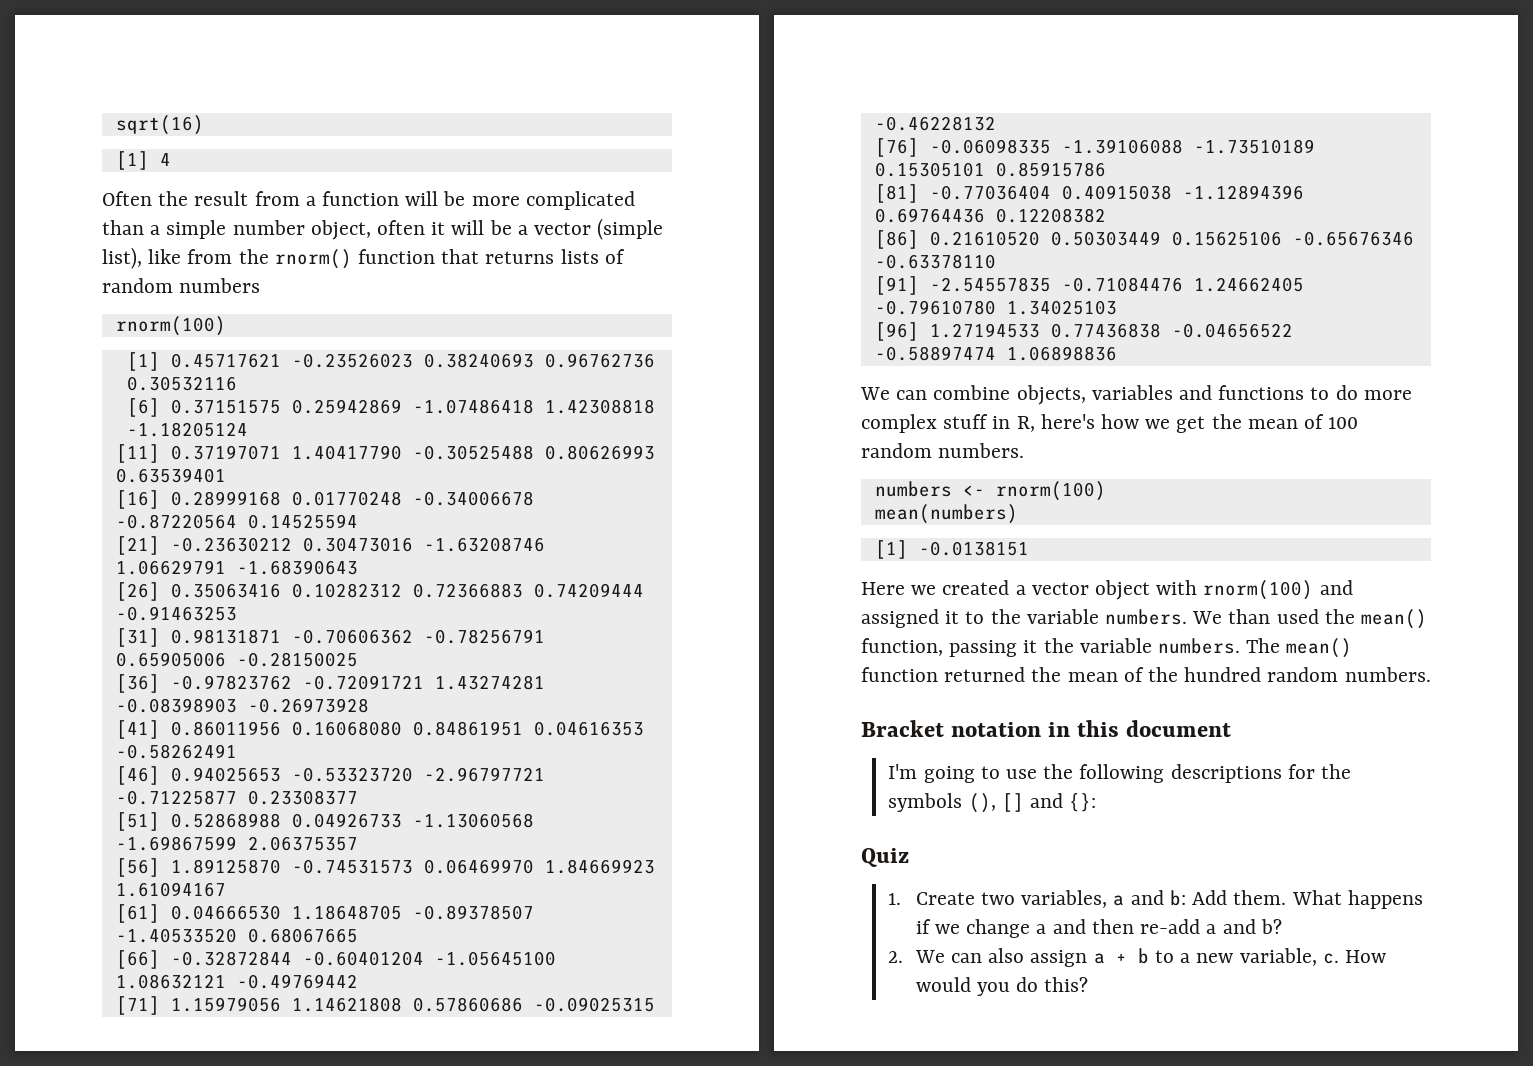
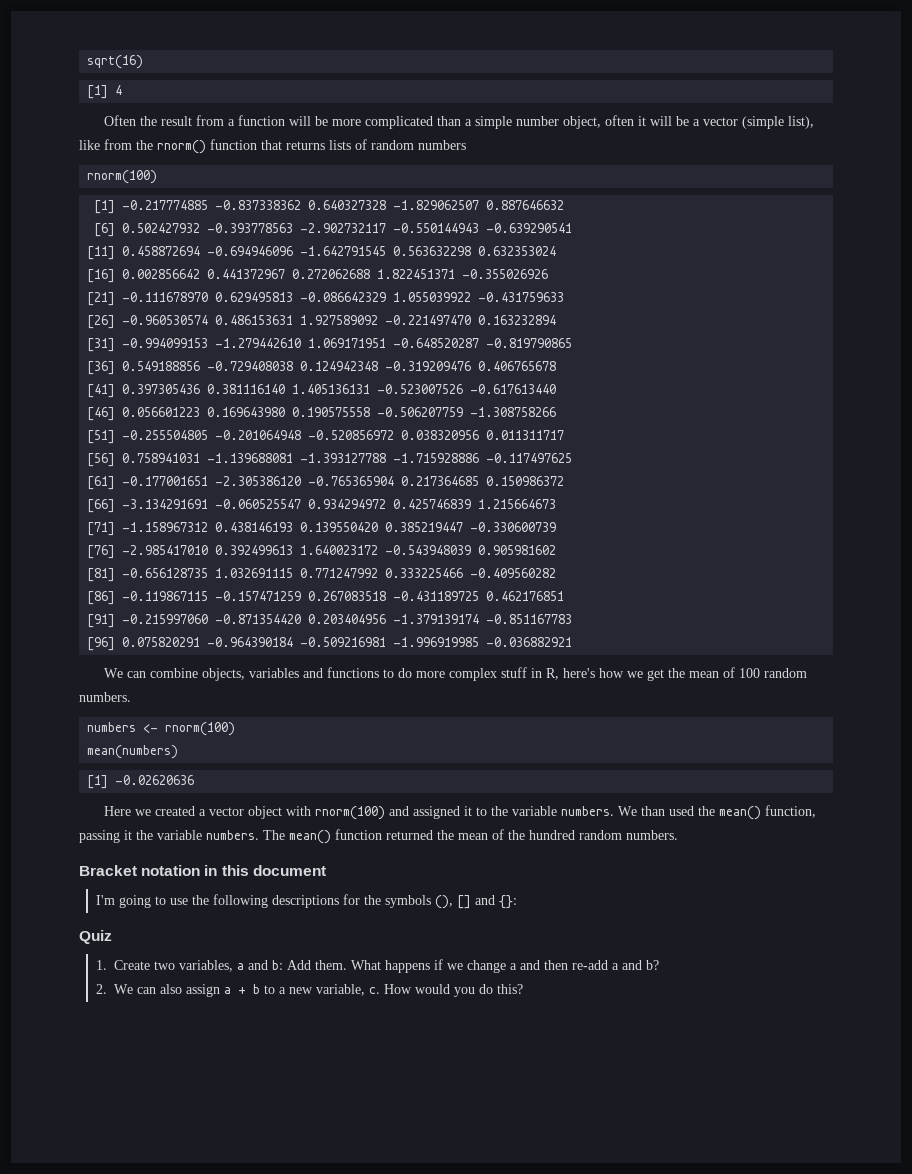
[170,353,655,368] [126,376,237,391] [126,398,655,417] [126,422,248,437] [115,444,655,463] [115,468,226,483] [115,490,534,509] [115,514,358,529] [115,536,545,555] [115,560,358,575] [115,582,644,601] [115,606,237,621] [115,628,545,647] [115,652,358,667] [115,674,545,693] [115,698,369,713] [115,720,644,739] [115,744,237,759] [115,766,545,785] [115,790,358,805] [115,812,534,831] [115,836,358,851] [115,858,655,877] [115,882,226,897] [115,904,534,923] [115,928,358,943] [115,950,556,969] [115,974,358,989] [115,996,655,1015] [874,116,996,131] [874,138,1315,157] [874,162,1106,177] [874,184,1304,203] [874,208,1106,223] [874,230,1414,249] [874,254,996,269] [874,276,1304,295] [874,300,1117,315] [874,322,1293,341] [874,346,1117,361] 0.45717621 -0.23526023 0.38240693 0.96762736 0.30532116 // [6] 0.37151575 0.25942869 -1.07486418 1.42308818 -1.18205124 // [11] 0.37197071 1.40417790 -0.30525488 0.80626993 0.63539401 // [16] 0.28999168 0.01770248 -0.34006678 -0.87220564 0.14525594 // [21] -0.23630212 0.30473016 -1.63208746 1.06629791 -1.68390643 // [26] 0.35063416 0.10282312 0.72366883 0.74209444 -0.91463253 // [31] 0.98131871 -0.70606362 -0.78256791 0.65905006 -0.28150025 // [36] -0.97823762 -0.72091721 1.43274281 -0.08398903 -0.26973928 // [41] 0.86011956 0.16068080 0.84861951 0.04616353 -0.58262491 // [46] 0.94025653 -0.53323720 -2.96797721 -0.71225877 0.23308377 // [51] 0.52868988 0.04926733 -1.13060568 -1.69867599 2.06375357 // [56] 1.89125870 -0.74531573 0.06469970 1.84669923 1.61094167 // [61] 0.04666530 1.18648705 -0.89378507 -1.40533520 0.68067665 // [66] -0.32872844 -0.60401204 -1.05645100 1.08632121 -0.49769442 // [71] 1.15979056 1.14621808 0.57860686 -0.09025315 -0.46228132 // [76] -0.06098335 -1.39106088 -1.73510189 0.15305101 0.85915786 // [81] -0.77036404 0.40915038 -1.12894396 0.69764436 0.12208382 // [86] 0.21610520 0.50303449 0.15625106 -0.65676346 -0.63378110 // [91] -2.54557835 -0.71084476 1.24662405 -0.79610780 1.34025103 // [96] 1.27194533 0.77436838 -0.04656522 -0.58897474 1.06898836 -> [122,200,565,210] [94,223,573,237] [87,246,557,260] [87,269,549,283] [87,292,565,306] [87,315,557,329] [87,338,573,352] [87,361,557,375] [87,384,557,398] [87,407,557,421] [87,430,565,444] [87,453,573,467] [87,476,565,490] [87,499,557,513] [87,522,557,536] [87,545,557,559] [87,568,557,582] [87,591,565,605] [87,614,573,628] [87,637,573,651] -0.217774885 -0.837338362 0.640327328 -1.829062507 0.887646632 // [6] 0.502427932 -0.393778563 -2.902732117 -0.550144943 -0.639290541 // [11] 0.458872694 -0.694946096 -1.642791545 0.563632298 0.632353024 // [16] 0.002856642 0.441372967 0.272062688 1.822451371 -0.355026926 // [21] -0.111678970 0.629495813 -0.086642329 1.055039922 -0.431759633 // [26] -0.960530574 0.486153631 1.927589092 -0.221497470 0.163232894 // [31] -0.994099153 -1.279442610 1.069171951 -0.648520287 -0.819790865 // [36] 0.549188856 -0.729408038 0.124942348 -0.319209476 0.406765678 // [41] 0.397305436 0.381116140 1.405136131 -0.523007526 -0.617613440 // [46] 0.056601223 0.169643980 0.190575558 -0.506207759 -1.308758266 // [51] -0.255504805 -0.201064948 -0.520856972 0.038320956 0.011311717 // [56] 0.758941031 -1.139688081 -1.393127788 -1.715928886 -0.117497625 // [61] -0.177001651 -2.305386120 -0.765365904 0.217364685 0.150986372 // [66] -3.134291691 -0.060525547 0.934294972 0.425746839 1.215664673 // [71] -1.158967312 0.438146193 0.139550420 0.385219447 -0.330600739 // [76] -2.985417010 0.392499613 1.640023172 -0.543948039 0.905981602 // [81] -0.656128735 1.032691115 0.771247992 0.333225466 -0.409560282 // [86] -0.119867115 -0.157471259 0.267083518 -0.431189725 0.462176851 // [91] -0.215997060 -0.871354420 0.203404956 -1.379139174 -0.851167783 // [96] 0.075820291 -0.964390184 -0.509216981 -1.996919985 -0.036882921
[918,541,1029,556] -0.0138151 -> [115,775,195,785] -0.02620636

